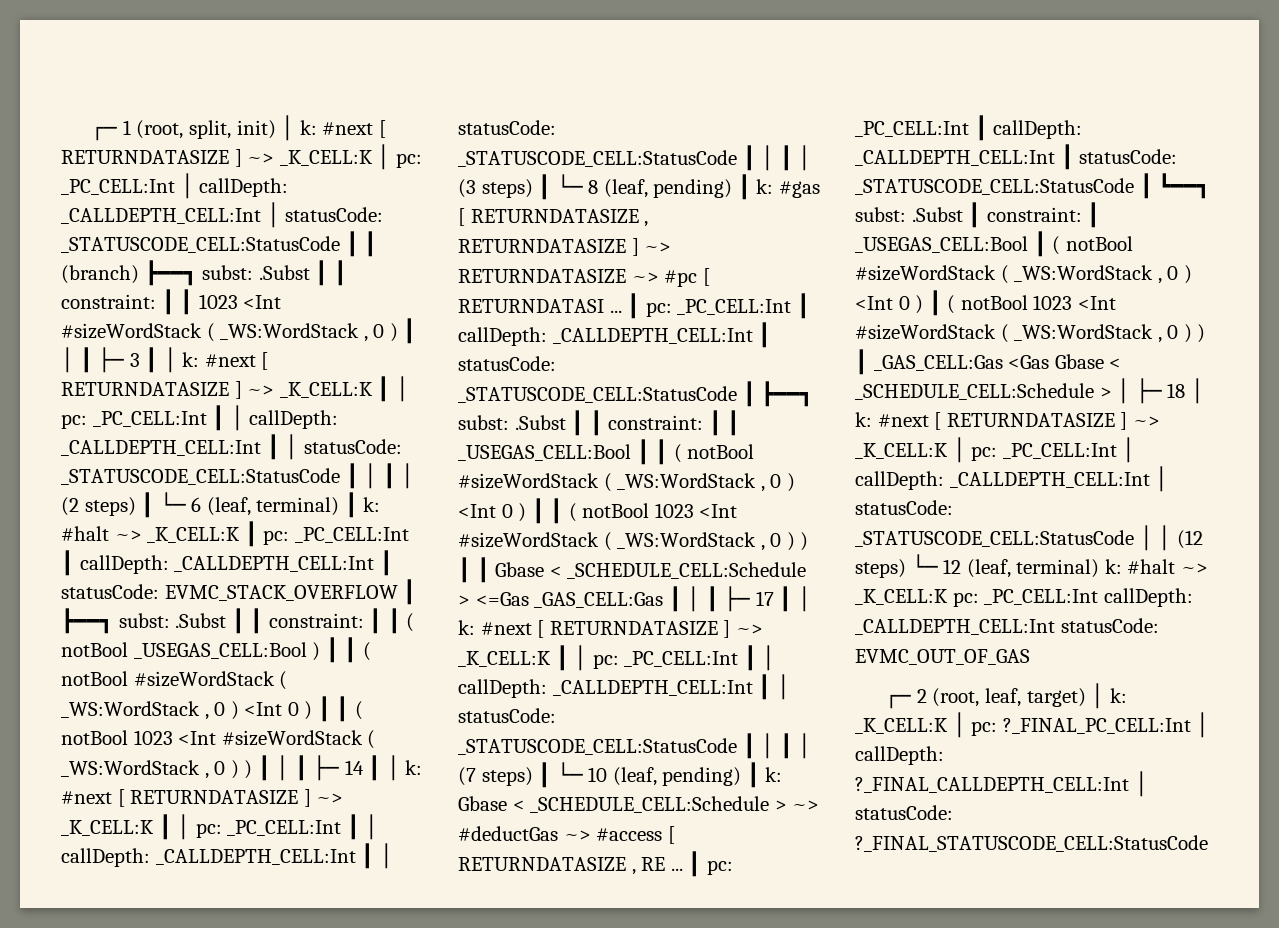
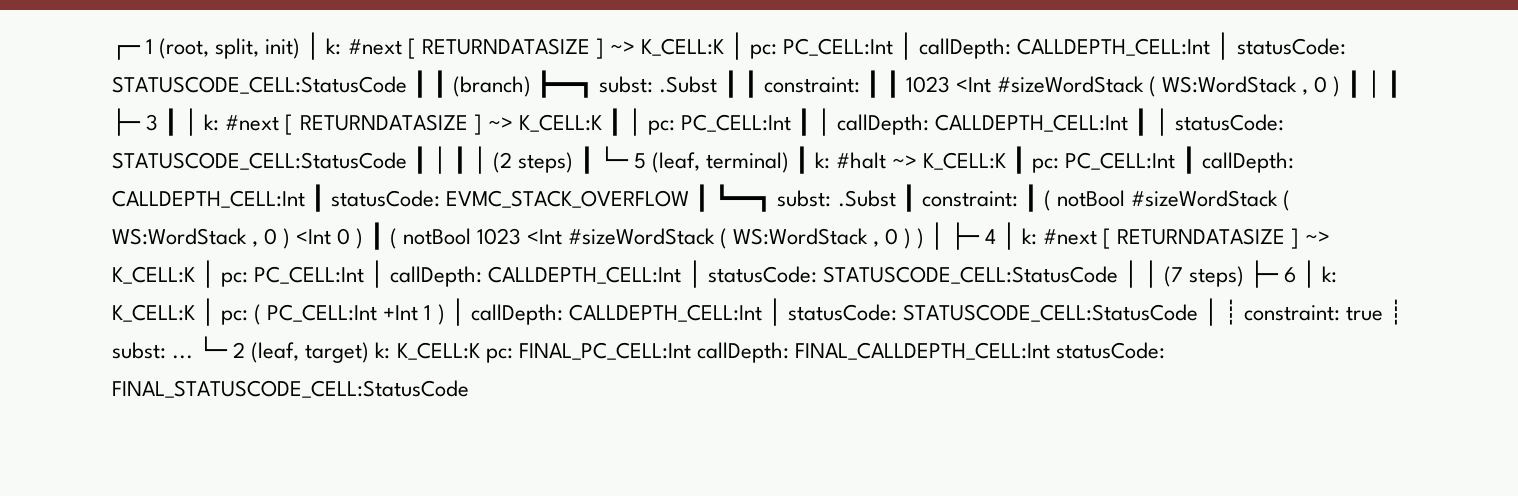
[279,144,422,170] [61,173,289,199] [61,202,384,228] [61,236,340,253] _K_CELL:K │ pc: _PC_CELL:Int │ callDepth: _CALLDEPTH_CELL:Int │ statusCode: _STATUSCODE_CELL:StatusCode -> [640,32,1346,60] [112,76,407,94] K_CELL:K │ pc: PC_CELL:Int │ callDepth: CALLDEPTH_CELL:Int │ statusCode: STATUSCODE_CELL:StatusCode
[220,323,360,340] _WS:WordStack -> [1162,76,1298,93] WS:WordStack
[279,376,409,402] [61,405,339,431] [61,434,402,460] [61,468,340,485] _K_CELL:K ┃ │ pc: _PC_CELL:Int ┃ │ callDepth: _CALLDEPTH_CELL:Int ┃ │ statusCode: _STATUSCODE_CELL:StatusCode -> [518,108,1284,136] [112,152,407,170] K_CELL:K ┃ │ pc: PC_CELL:Int ┃ │ callDepth: CALLDEPTH_CELL:Int ┃ │ statusCode: STATUSCODE_CELL:StatusCode
[191,497,202,512] 6 -> [633,153,646,169] 5
[147,521,409,547] [61,550,375,576] _K_CELL:K ┃ pc: _PC_CELL:Int ┃ callDepth: _CALLDEPTH_CELL:Int -> [923,146,1294,174] [112,190,305,208] K_CELL:K ┃ pc: PC_CELL:Int ┃ callDepth: CALLDEPTH_CELL:Int
[61,608,415,634] [61,637,371,663] [61,671,288,690] [61,696,363,722] [61,730,376,749] [61,755,423,781] [61,789,344,807] [61,814,379,840] [61,843,393,869] [458,120,556,135] [458,145,812,171] [458,174,820,200] [458,208,649,227] [458,238,672,256] [458,268,710,287] [458,293,810,319] [458,322,772,348] [458,356,556,371] [458,381,814,407] [458,410,741,436] [458,439,755,465] [458,473,795,492] [458,498,738,524] [458,532,809,551] [458,557,807,583] [458,586,811,612] [458,620,763,638] [458,645,776,671] [458,674,790,700] [458,708,556,723] [458,733,812,759] [458,762,783,788] [458,796,820,813] [458,826,675,844] [458,851,733,877] [855,115,1083,141] [855,144,1178,170] [855,173,1153,199] ┣━━┓ subst: .Subst ┃ ┃ constraint: ┃ ┃ ( notBool _USEGAS_CELL:Bool ) ┃ ┃ ( notBool #sizeWordStack ( _WS:WordStack , 0 ) <Int 0 ) ┃ ┃ ( notBool 1023 <Int #sizeWordStack ( _WS:WordStack , 0 ) ) ┃ │ ┃ ├─ 14 ┃ │ k: #next [ RETURNDATASIZE ] ~> _K_CELL:K ┃ │ pc: _PC_CELL:Int ┃ │ callDepth: _CALLDEPTH_CELL:Int ┃ │ statusCode: _STATUSCODE_CELL:StatusCode ┃ │ ┃ │ (3 steps) ┃ └─ 8 (leaf, pending) ┃ k: #gas [ RETURNDATASIZE , RETURNDATASIZE ] ~> RETURNDATASIZE ~> #pc [ RETURNDATASI ... ┃ pc: _PC_CELL:Int ┃ callDepth: _CALLDEPTH_CELL:Int ┃ statusCode: _STATUSCODE_CELL:StatusCode ┃ ┣━━┓ subst: .Subst ┃ ┃ constraint: ┃ ┃ _USEGAS_CELL:Bool ┃ ┃ ( notBool #sizeWordStack ( _WS:WordStack , 0 ) <Int 0 ) ┃ ┃ ( notBool 1023 <Int #sizeWordStack ( _WS:WordStack , 0 ) ) ┃ ┃ Gbase < _SCHEDULE_CELL:Schedule > <=Gas _GAS_CELL:Gas ┃ │ ┃ ├─ 17 ┃ │ k: #next [ RETURNDATASIZE ] ~> _K_CELL:K ┃ │ pc: _PC_CELL:Int ┃ │ callDepth: _CALLDEPTH_CELL:Int ┃ │ statusCode: _STATUSCODE_CELL:StatusCode ┃ │ ┃ │ (7 steps) ┃ └─ 10 (leaf, pending) ┃ k: Gbase < _SCHEDULE_CELL:Schedule > ~> #deductGas ~> #access [ RETURNDATASIZE , RE ... ┃ pc: _PC_CELL:Int ┃ callDepth: _CALLDEPTH_CELL:Int ┃ statusCode: _STATUSCODE_CELL:StatusCode ┃ -> (710, 198) none
[855,231,1133,257] [855,265,1154,284] _USEGAS_CELL:Bool ┃ ( notBool #sizeWordStack ( _WS:WordStack -> [1043,190,1291,211] [112,228,247,245] ( notBool #sizeWordStack ( WS:WordStack
[1014,324,1206,343] [855,349,1122,375] [855,383,1112,400] _WS:WordStack , 0 ) ) ┃ _GAS_CELL:Gas <Gas Gbase < _SCHEDULE_CELL:Schedule > -> [733,228,925,249] WS:WordStack , 0 ) )
[1167,378,1204,404] [855,412,1160,430] [855,437,1136,463] [855,466,1169,492] [855,500,953,515] [855,530,1134,547] 18 │ k: #next [ RETURNDATASIZE ] ~> _K_CELL:K │ pc: _PC_CELL:Int │ callDepth: _CALLDEPTH_CELL:Int │ statusCode: _STATUSCODE_CELL:StatusCode -> [984,222,1331,250] [112,260,1118,288] 4 │ k: #next [ RETURNDATASIZE ] ~> K_CELL:K │ pc: PC_CELL:Int │ callDepth: CALLDEPTH_CELL:Int │ statusCode: STATUSCODE_CELL:StatusCode
[1176,530,1203,549] [855,554,1208,578] [855,588,1193,607] [855,618,1159,635] [855,649,1030,665] [885,683,1127,709] [855,712,1210,738] [855,746,944,765] [855,771,1148,797] [855,805,953,820] [855,835,1208,852] (12 steps) └─ 12 (leaf, terminal) k: #halt ~> _K_CELL:K pc: _PC_CELL:Int callDepth: _CALLDEPTH_CELL:Int statusCode: EVMC_OUT_OF_GAS // ┌─ 2 (root, leaf, target) │ k: _K_CELL:K │ pc: ?_FINAL_PC_CELL:Int │ callDepth: ?_FINAL_CALLDEPTH_CELL:Int │ statusCode: ?_FINAL_STATUSCODE_CELL:StatusCode -> [1163,260,1338,288] [112,298,1404,326] [112,336,1165,363] [112,380,469,398] (7 steps) ├─ 6 │ k: K_CELL:K │ pc: ( PC_CELL:Int +Int 1 ) │ callDepth: CALLDEPTH_CELL:Int │ statusCode: STATUSCODE_CELL:StatusCode │ ┊ constraint: true ┊ subst: ... └─ 2 (leaf, target) k: K_CELL:K pc: FINAL_PC_CELL:Int callDepth: FINAL_CALLDEPTH_CELL:Int statusCode: FINAL_STATUSCODE_CELL:StatusCode

